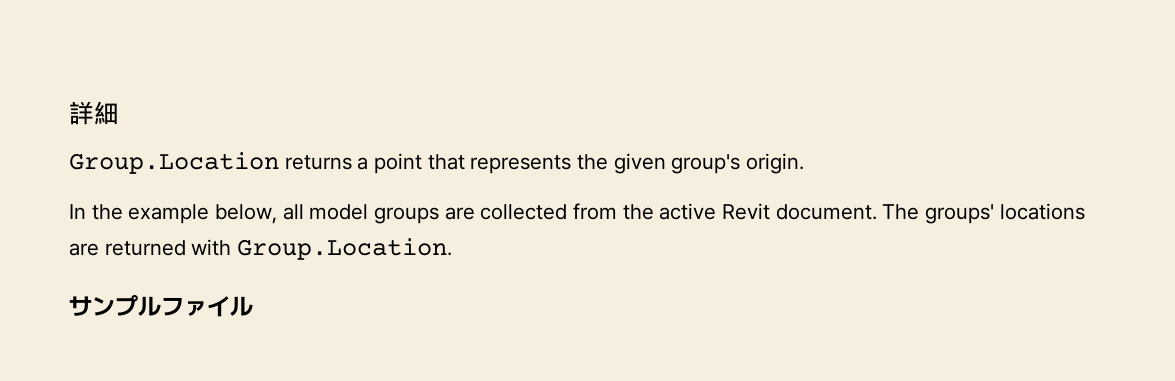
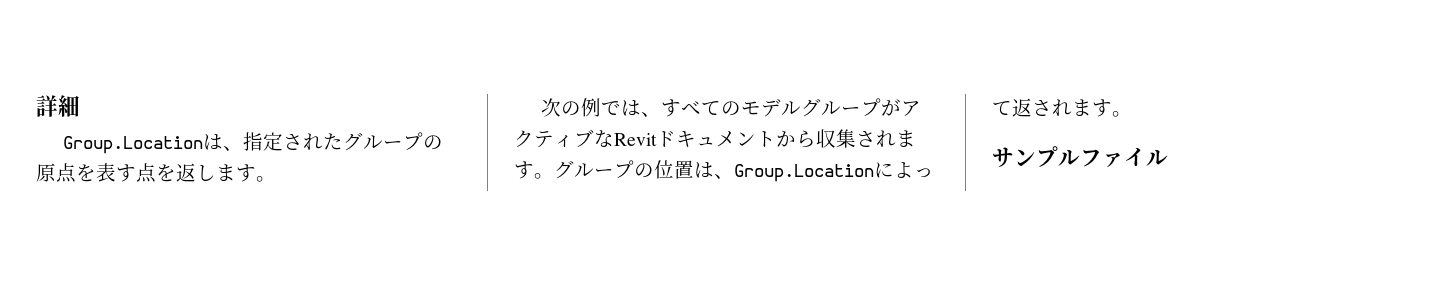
[284,153,805,174] [69,203,1085,224] [69,238,453,260] returns a point that represents the given group's origin. // In the example below, all model groups are collected from the active Revit document. The groups' locations are returned with Group.Location. -> [203,132,444,151] [36,163,276,183] [541,98,922,117] [514,129,916,148] [514,160,934,182] [992,98,1132,117] は、指定されたグループの原点を表す点を返します。 // 次の例では、すべてのモデルグループがアクティブなRevitドキュメントから収集されます。グループの位置は、Group.Locationによって返されます。

